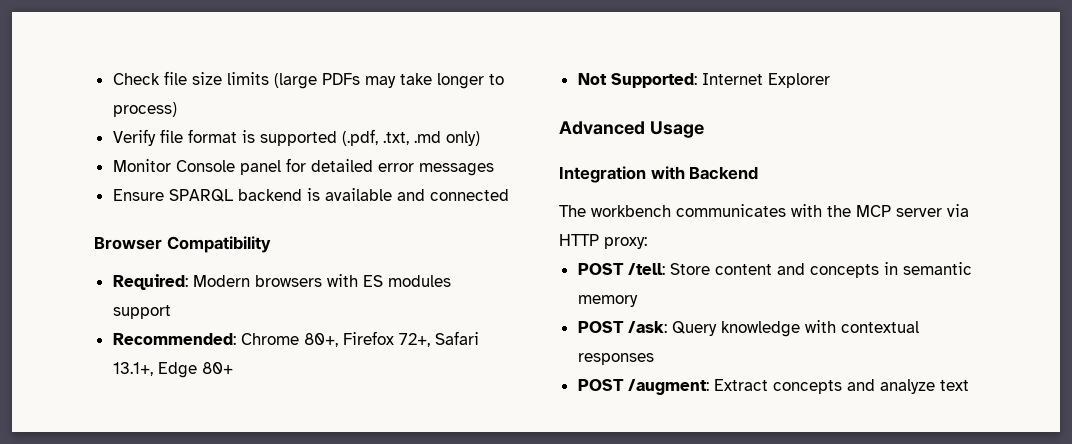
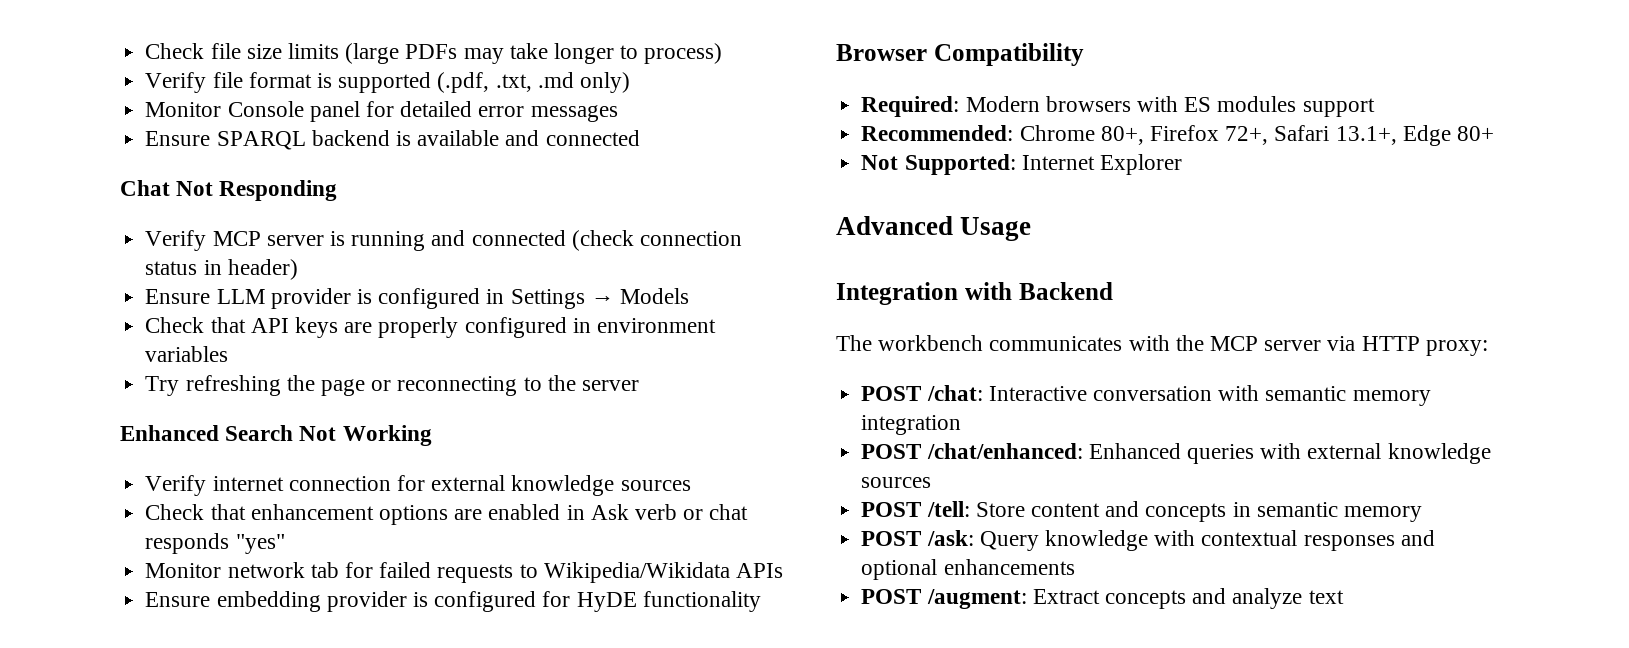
(509, 195) none -> [120,180,338,201] [145,230,742,251] [145,259,298,280] [145,288,689,309] [145,317,716,338] [145,346,229,362] [145,375,639,396] [120,425,432,446] [145,475,691,496] [145,504,749,525] [145,533,285,554] [145,562,783,583] [145,591,761,612] // Chat Not Responding // Verify MCP server is running and connected (check connection status in header) // Ensure LLM provider is configured in Settings → Models // Check that API keys are properly configured in environment variables // Try refreshing the page or reconnecting to the server // Enhanced Search Not Working // Verify internet connection for external knowledge sources // Check that enhancement options are enabled in Ask verb or chat responds "yes" // Monitor network tab for failed requests to Wikipedia/Wikidata APIs // Ensure embedding provider is configured for HyDE functionality
(647, 243) none -> [861,385,1431,406] [861,415,962,435] [861,443,1491,464] [861,477,932,488] // POST /chat: Interactive conversation with semantic memory integration // POST /chat/enhanced: Enhanced queries with external knowledge sources
(654, 359) none -> [1400,530,1435,546] [861,559,1075,580] and optional enhancements

